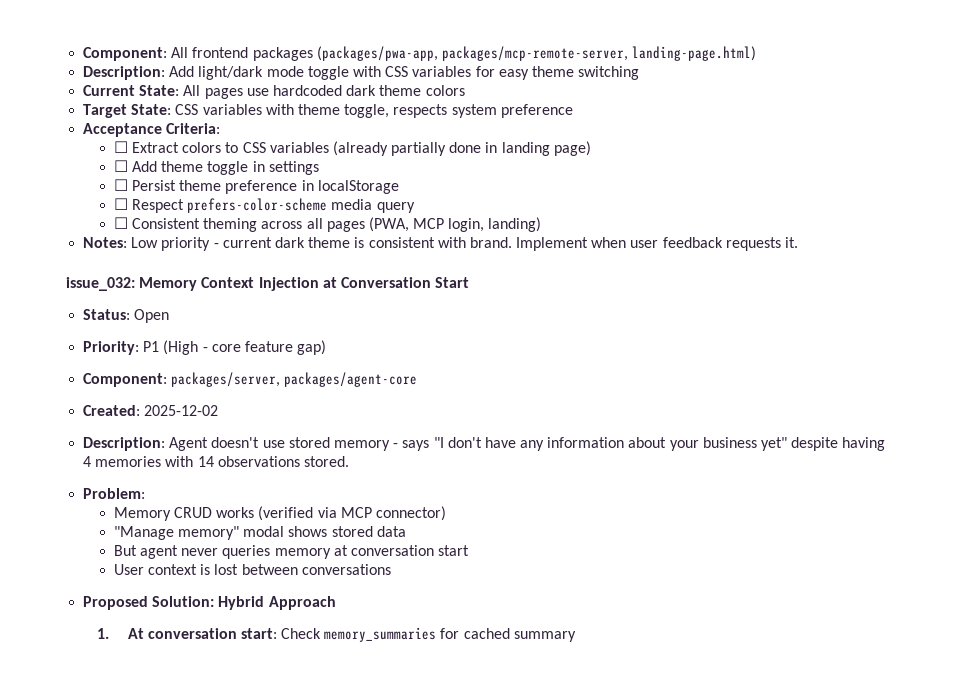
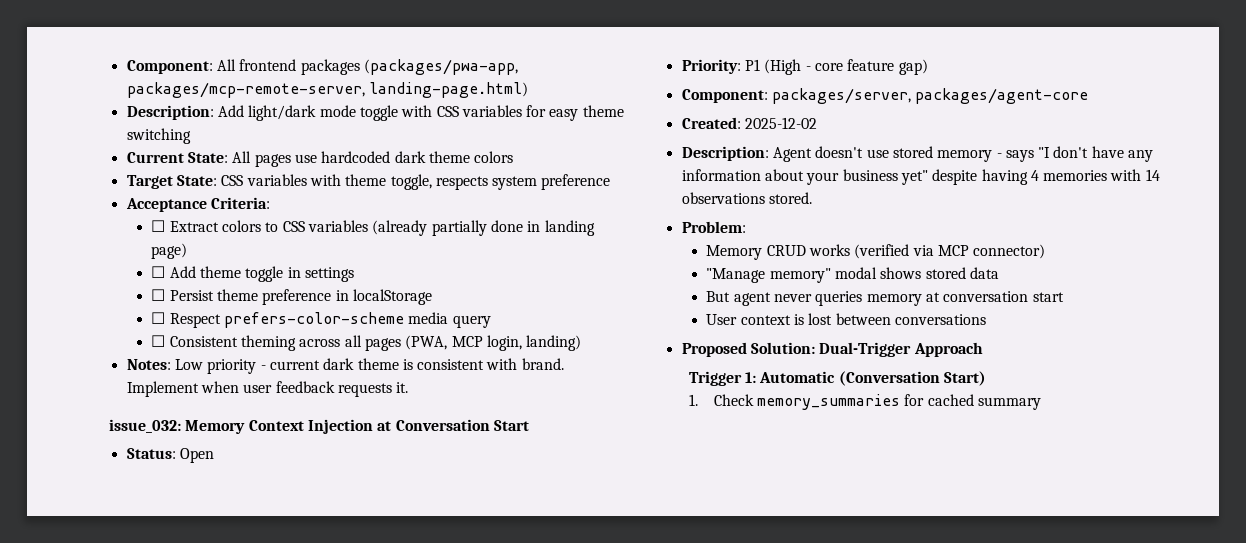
[218,596,265,610] Hybrid -> [819,342,912,357] Dual-Trigger
[96,628,277,639] 1. At conversation start: -> [688,371,987,386] [688,394,698,406] Trigger 1: Automatic (Conversation Start) // 1.

